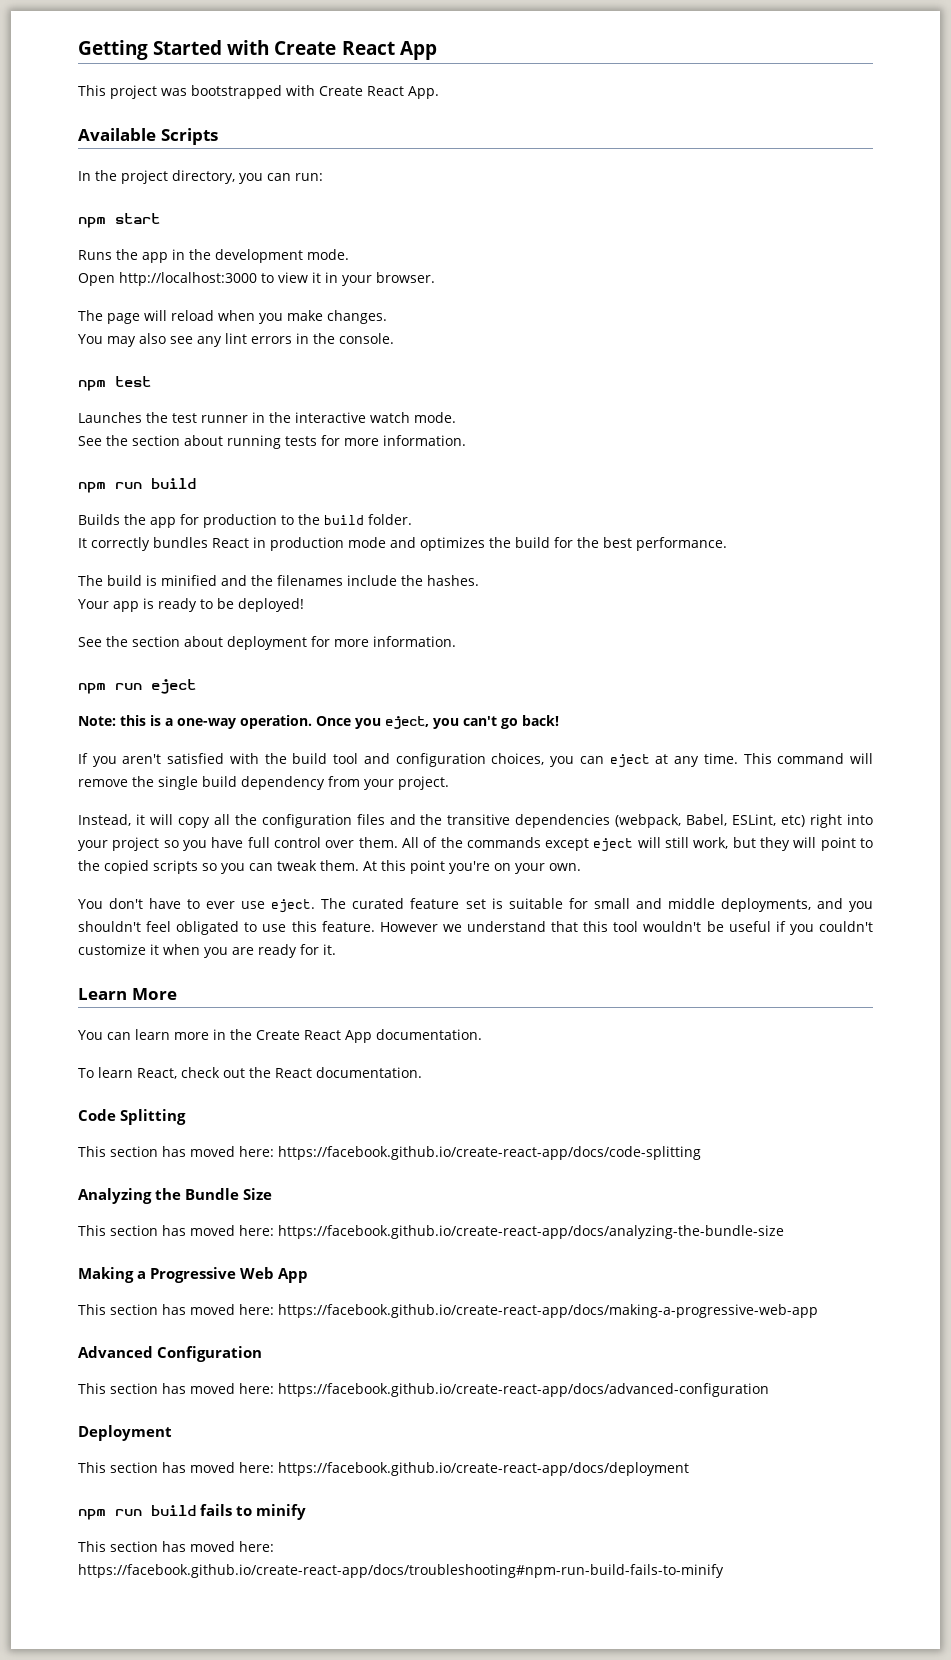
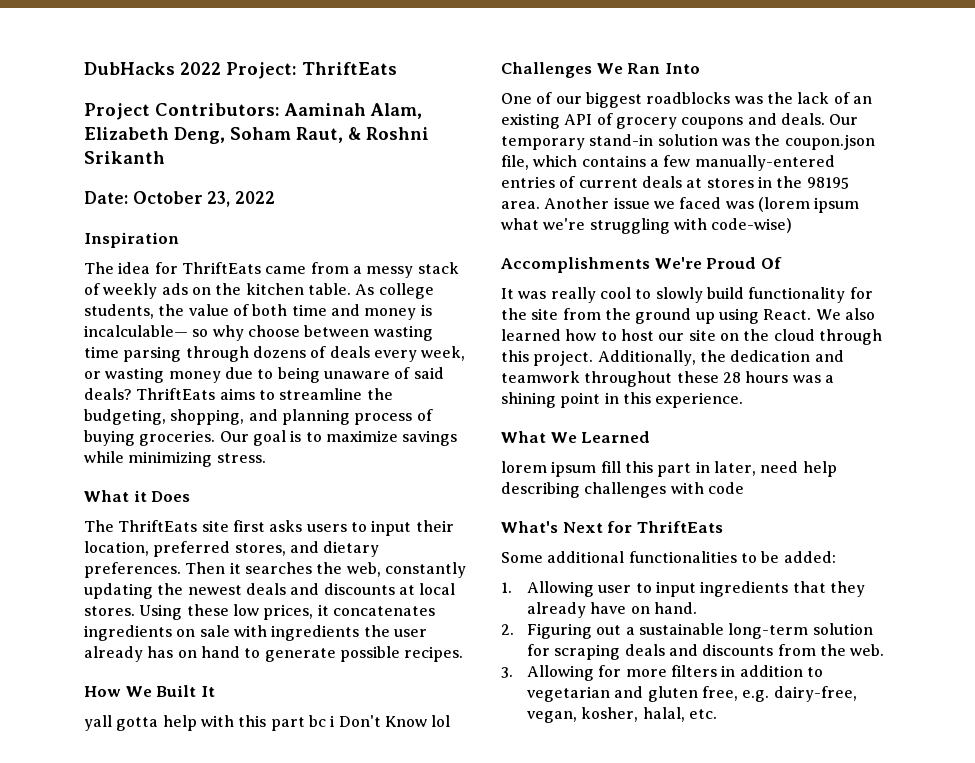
[78,40,437,60] [78,85,439,99] [78,128,218,145] [78,170,323,184] [78,213,160,228] [78,249,349,263] [78,272,435,286] [78,310,387,324] [78,333,394,347] [78,376,151,391] [78,412,456,423] [78,435,466,449] [78,478,196,493] [78,514,412,528] [78,537,727,551] [78,575,479,586] [78,598,304,612] [78,636,456,650] [78,679,196,694] [78,715,559,729] [78,753,873,768] [78,776,449,790] [78,814,874,828] [78,837,874,852] [78,860,581,874] [78,898,873,913] [78,921,873,935] [78,944,336,958] [78,988,177,1000] [78,1029,482,1043] [78,1067,422,1079] [78,1109,187,1125] [78,1146,701,1160] [78,1188,273,1204] [78,1225,784,1239] [78,1267,309,1283] [78,1304,818,1318] [78,1346,263,1362] [78,1383,769,1397] [78,1425,172,1441] [78,1462,689,1476] [78,1504,307,1520] [78,1541,274,1552] [78,1564,724,1578] Getting Started with Create React App // This project was bootstrapped with Create React App. // Available Scripts // In the project directory, you can run: // npm start // Runs the app in the development mode. // Open http://localhost:3000 to view it in your browser. // The page will reload when you make changes. // You may also see any lint errors in the console. // npm test // Launches the test runner in the interactive watch mode. // See the section about running tests for more information. // npm run build // Builds the app for production to the build folder. // It correctly bundles React in production mode and optimizes the build for the best performance. // The build is minified and the filenames include the hashes. // Your app is ready to be deployed! // See the section about deployment for more information. // npm run eject // Note: this is a one-way operation. Once you eject, you can't go back! // If you aren't satisfied with the build tool and configuration choices, you can eject at any time. This command will remove the single build dependency from your project. // Instead, it will copy all the configuration files and the transitive dependencies (webpack, Babel, ESLint, etc) right into your project so you have full control over them. All of the commands except eject will still work, but they will point to the copied scripts so you can tweak them. At this point you're on your own. // You don't have to ever use eject. The curated feature set is suitable for small and middle deployments, and you shouldn't feel obligated to use this feature. However we understand that this tool wouldn't be useful if you couldn't customize it when you are ready for it. // Learn More // You can learn more in the Create React App documentation. // To learn React, check out the React documentation. // Code Splitting // This section has moved here: https://facebook.github.io/create-react-app/docs/code-splitting // Analyzing the Bundle Size // This section has moved here: https://facebook.github.io/create-react-app/docs/analyzing-the-bundle-size // Making a Progressive Web App // This section has moved here: https://facebook.github.io/create-react-app/docs/making-a-progressive-web-app // Advanced Configuration // This section has moved here: https://facebook.github.io/create-react-app/docs/advanced-configuration // Deployment // This section has moved here: https://facebook.github.io/create-react-app/docs/deployment // npm run build fails to minify // This section has moved here: https://facebook.github.io/create-react-app/docs/troubleshooting#npm-run-build-fails-to-minify -> [84,62,397,79] [84,103,422,120] [84,127,429,144] [84,151,165,164] [84,191,276,207] [84,232,179,248] [84,262,459,278] [84,283,434,299] [84,304,432,320] [84,325,433,341] [84,346,466,362] [84,367,444,383] [84,388,393,400] [84,409,433,425] [84,430,458,446] [84,451,266,467] [84,490,191,502] [84,520,454,536] [84,541,380,557] [84,562,466,578] [84,583,456,599] [84,604,435,620] [84,625,427,641] [84,646,464,662] [84,685,215,697] [84,715,451,731] [501,62,700,78] [501,92,872,108] [501,113,859,129] [501,134,875,150] [501,155,835,171] [501,176,849,189] [501,197,860,213] [501,218,793,234] [500,257,782,273] [501,287,873,303] [501,308,875,324] [501,329,882,345] [501,350,844,366] [501,371,834,387] [501,392,744,408] [501,431,651,443] [501,461,837,477] [501,482,744,498] [501,521,723,533] [501,551,836,563] [501,581,865,597] [526,602,697,618] [501,623,873,639] [526,644,885,660] [501,665,823,681] [526,686,857,702] [526,707,717,723] DubHacks 2022 Project: ThriftEats // Project Contributors: Aaminah Alam, Elizabeth Deng, Soham Raut, & Roshni Srikanth // Date: October 23, 2022 // Inspiration // The idea for ThriftEats came from a messy stack of weekly ads on the kitchen table. As college students, the value of both time and money is incalculable— so why choose between wasting time parsing through dozens of deals every week, or wasting money due to being unaware of said deals? ThriftEats aims to streamline the budgeting, shopping, and planning process of buying groceries. Our goal is to maximize savings while minimizing stress. // What it Does // The ThriftEats site first asks users to input their location, preferred stores, and dietary preferences. Then it searches the web, constantly updating the newest deals and discounts at local stores. Using these low prices, it concatenates ingredients on sale with ingredients the user already has on hand to generate possible recipes. // How We Built It // yall gotta help with this part bc i Don't Know lol // Challenges We Ran Into // One of our biggest roadblocks was the lack of an existing API of grocery coupons and deals. Our temporary stand-in solution was the coupon.json file, which contains a few manually-entered entries of current deals at stores in the 98195 area. Another issue we faced was (lorem ipsum what we're struggling with code-wise) // Accomplishments We're Proud Of // It was really cool to slowly build functionality for the site from the ground up using React. We also learned how to host our site on the cloud through this project. Additionally, the dedication and teamwork throughout these 28 hours was a shining point in this experience. // What We Learned // lorem ipsum fill this part in later, need help describing challenges with code // What's Next for ThriftEats // Some additional functionalities to be added: // 1. Allowing user to input ingredients that they already have on hand. // 2. Figuring out a sustainable long-term solution for scraping deals and discounts from the web. // 3. Allowing for more filters in addition to vegetarian and gluten free, e.g. dairy-free, vegan, kosher, halal, etc.

